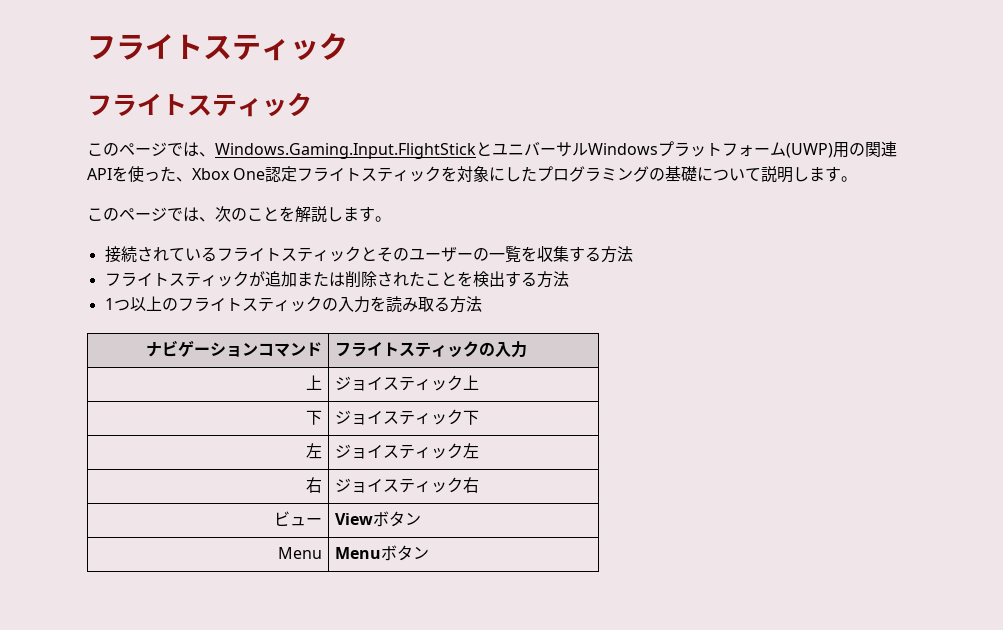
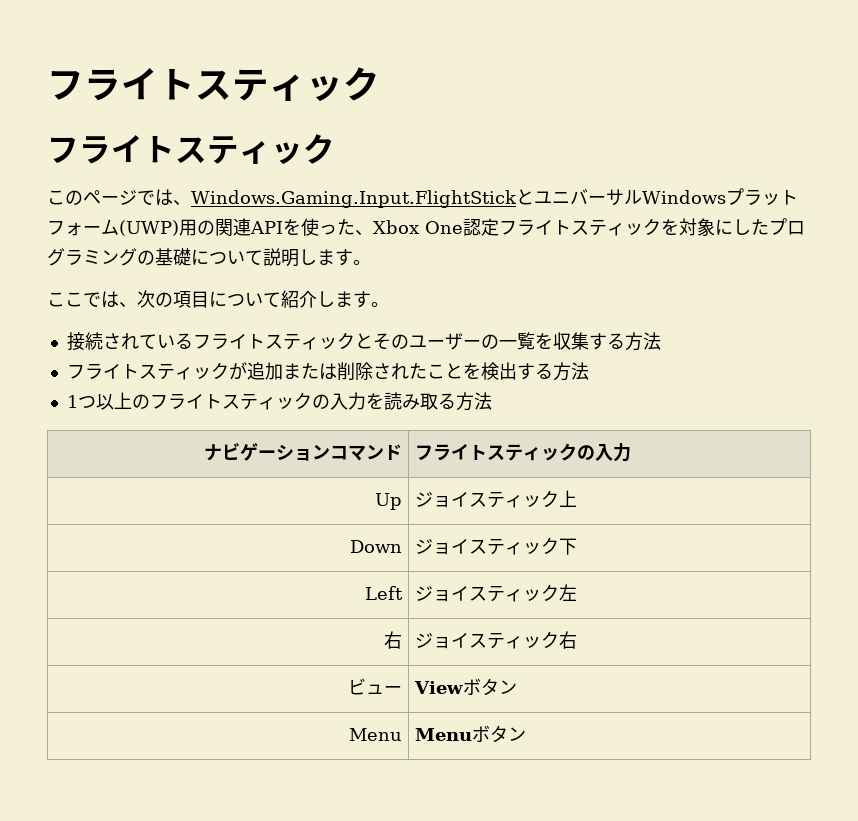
[103,207,167,221] のページ -> [65,292,83,307] こ
[247,206,327,223] ことを解説 -> [173,290,317,308] 項目について紹介
[305,375,322,390] 上 -> [374,493,402,510] Up
[305,410,322,425] 下 -> [349,540,402,553] Down
[305,443,322,459] 左 -> [364,586,403,600] Left

